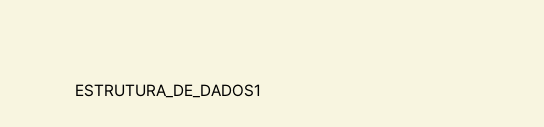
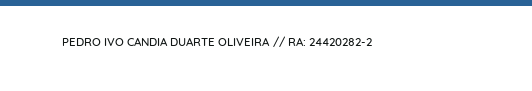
[75,84,261,98] ESTRUTURA_DE_DADOS1 -> [62,36,372,47] PEDRO IVO CANDIA DUARTE OLIVEIRA // RA: 24420282-2

